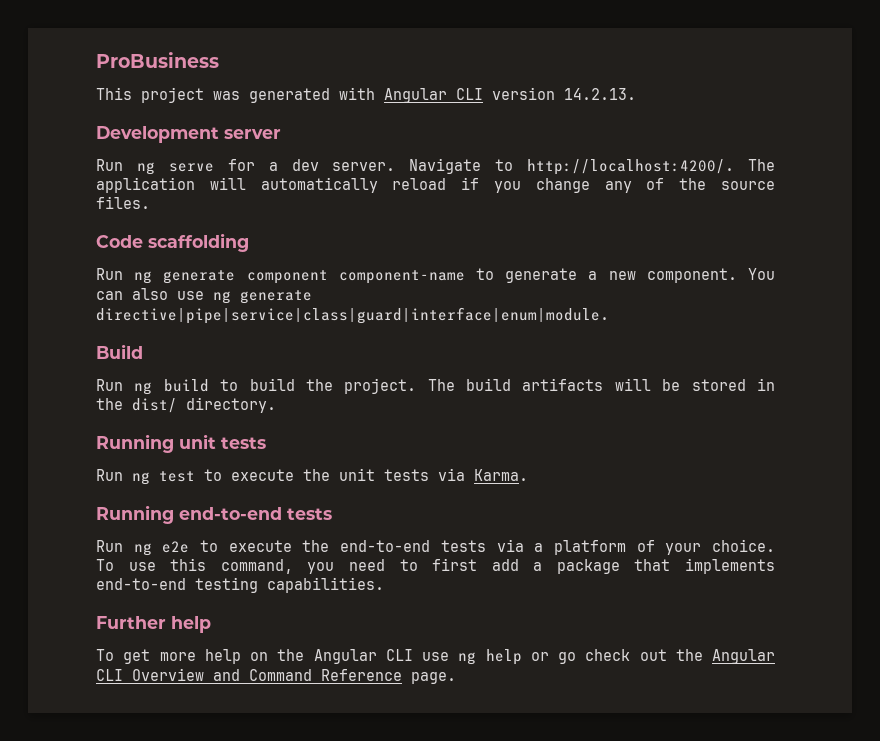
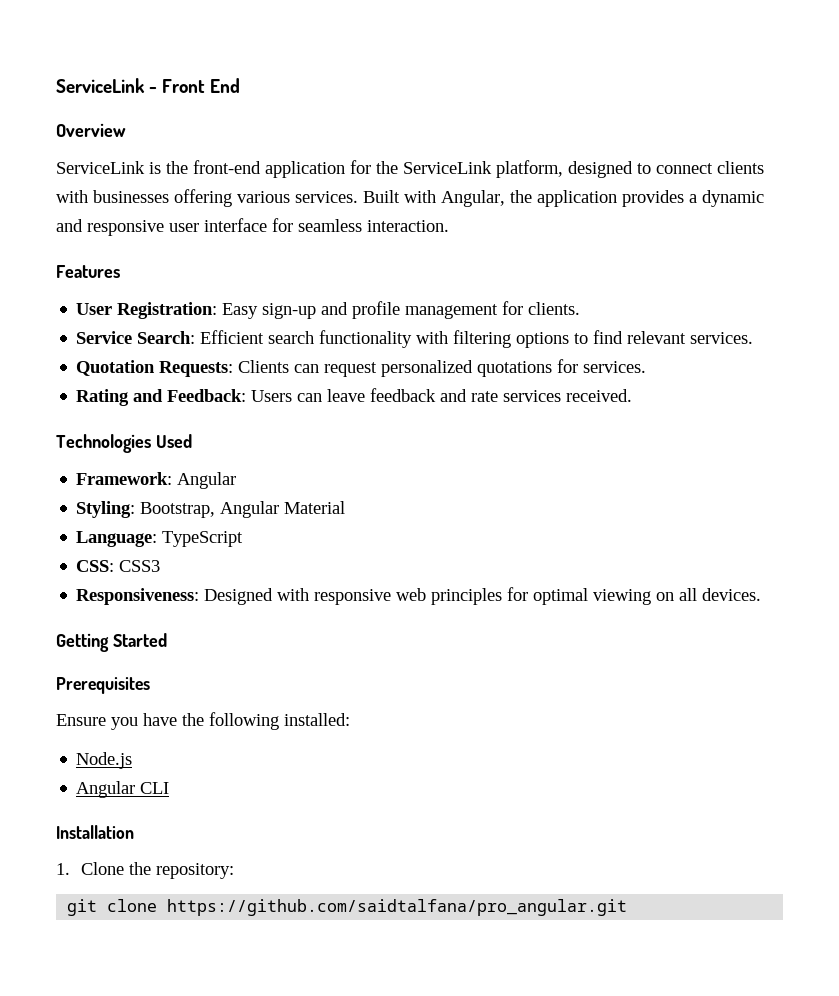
[96,52,219,68] [96,87,636,103] [96,126,281,143] [96,158,775,175] [96,177,775,193] [96,196,150,209] [96,233,249,252] [96,268,775,284] [96,288,312,304] [96,307,609,324] [96,344,143,359] [96,378,775,395] [96,397,276,413] [96,434,266,453] [96,468,528,485] [96,505,332,524] [96,539,776,556] [96,558,775,574] [96,577,384,593] [96,616,211,633] [96,649,775,665] [96,668,456,684] ProBusiness // This project was generated with Angular CLI version 14.2.13. // Development server // Run ng serve for a dev server. Navigate to http://localhost:4200/. The application will automatically reload if you change any of the source files. // Code scaffolding // Run ng generate component component-name to generate a new component. You can also use ng generate directive|pipe|service|class|guard|interface|enum|module. // Build // Run ng build to build the project. The build artifacts will be stored in the dist/ directory. // Running unit tests // Run ng test to execute the unit tests via Karma. // Running end-to-end tests // Run ng e2e to execute the end-to-end tests via a platform of your choice. To use this command, you need to first add a package that implements end-to-end testing capabilities. // Further help // To get more help on the Angular CLI use ng help or go check out the Angular CLI Overview and Command Reference page. -> [56,78,241,93] [56,123,126,137] [56,160,764,178] [56,189,764,207] [56,218,449,236] [56,265,120,278] [76,301,581,319] [76,330,754,348] [76,359,647,377] [76,388,633,406] [56,434,192,453] [76,472,237,489] [76,501,346,518] [76,531,244,547] [76,560,161,572] [76,587,762,605] [56,633,167,652] [56,677,150,694] [56,712,350,730] [76,752,133,769] [76,781,170,798] [56,825,134,839] [56,862,235,879] [67,899,628,916] ServiceLink - Front End // Overview // ServiceLink is the front-end application for the ServiceLink platform, designed to connect clients with businesses offering various services. Built with Angular, the application provides a dynamic and responsive user interface for seamless interaction. // Features // User Registration: Easy sign-up and profile management for clients. // Service Search: Efficient search functionality with filtering options to find relevant services. // Quotation Requests: Clients can request personalized quotations for services. // Rating and Feedback: Users can leave feedback and rate services received. // Technologies Used // Framework: Angular // Styling: Bootstrap, Angular Material // Language: TypeScript // CSS: CSS3 // Responsiveness: Designed with responsive web principles for optimal viewing on all devices. // Getting Started // Prerequisites // Ensure you have the following installed: // Node.js // Angular CLI // Installation // 1. Clone the repository: // git clone https://github.com/saidtalfana/pro_angular.git

